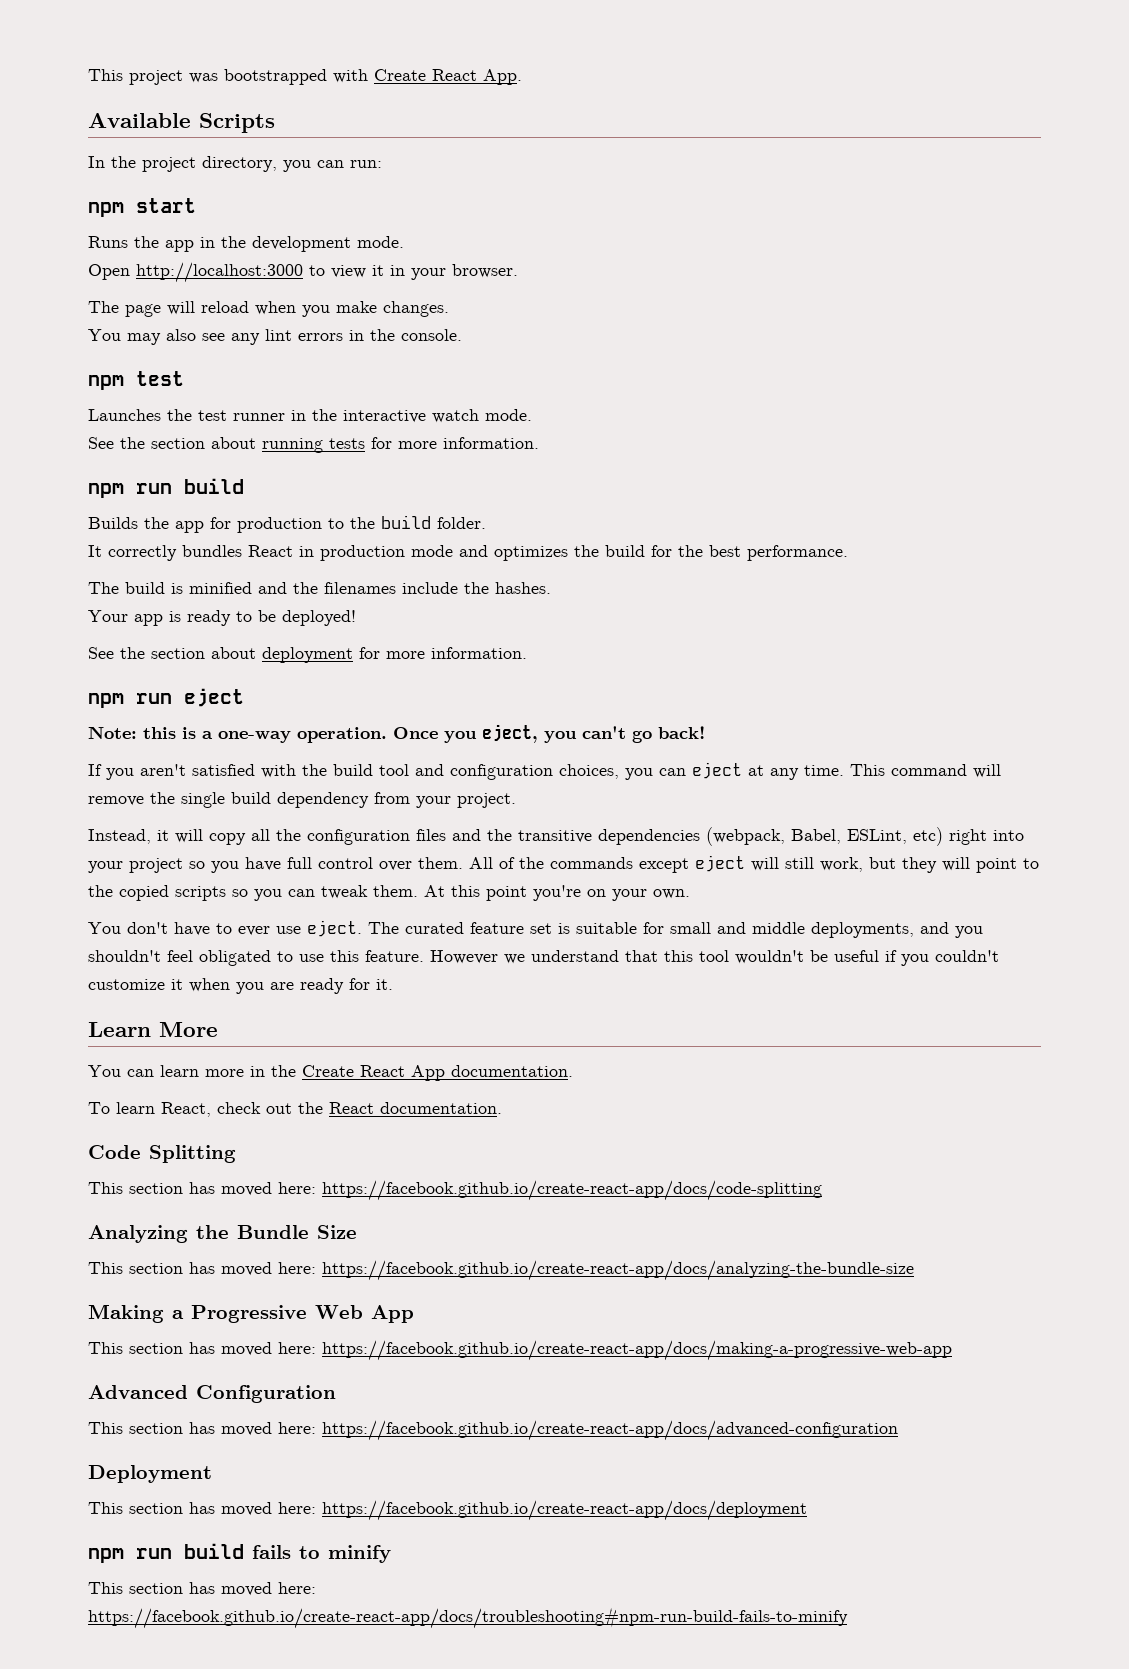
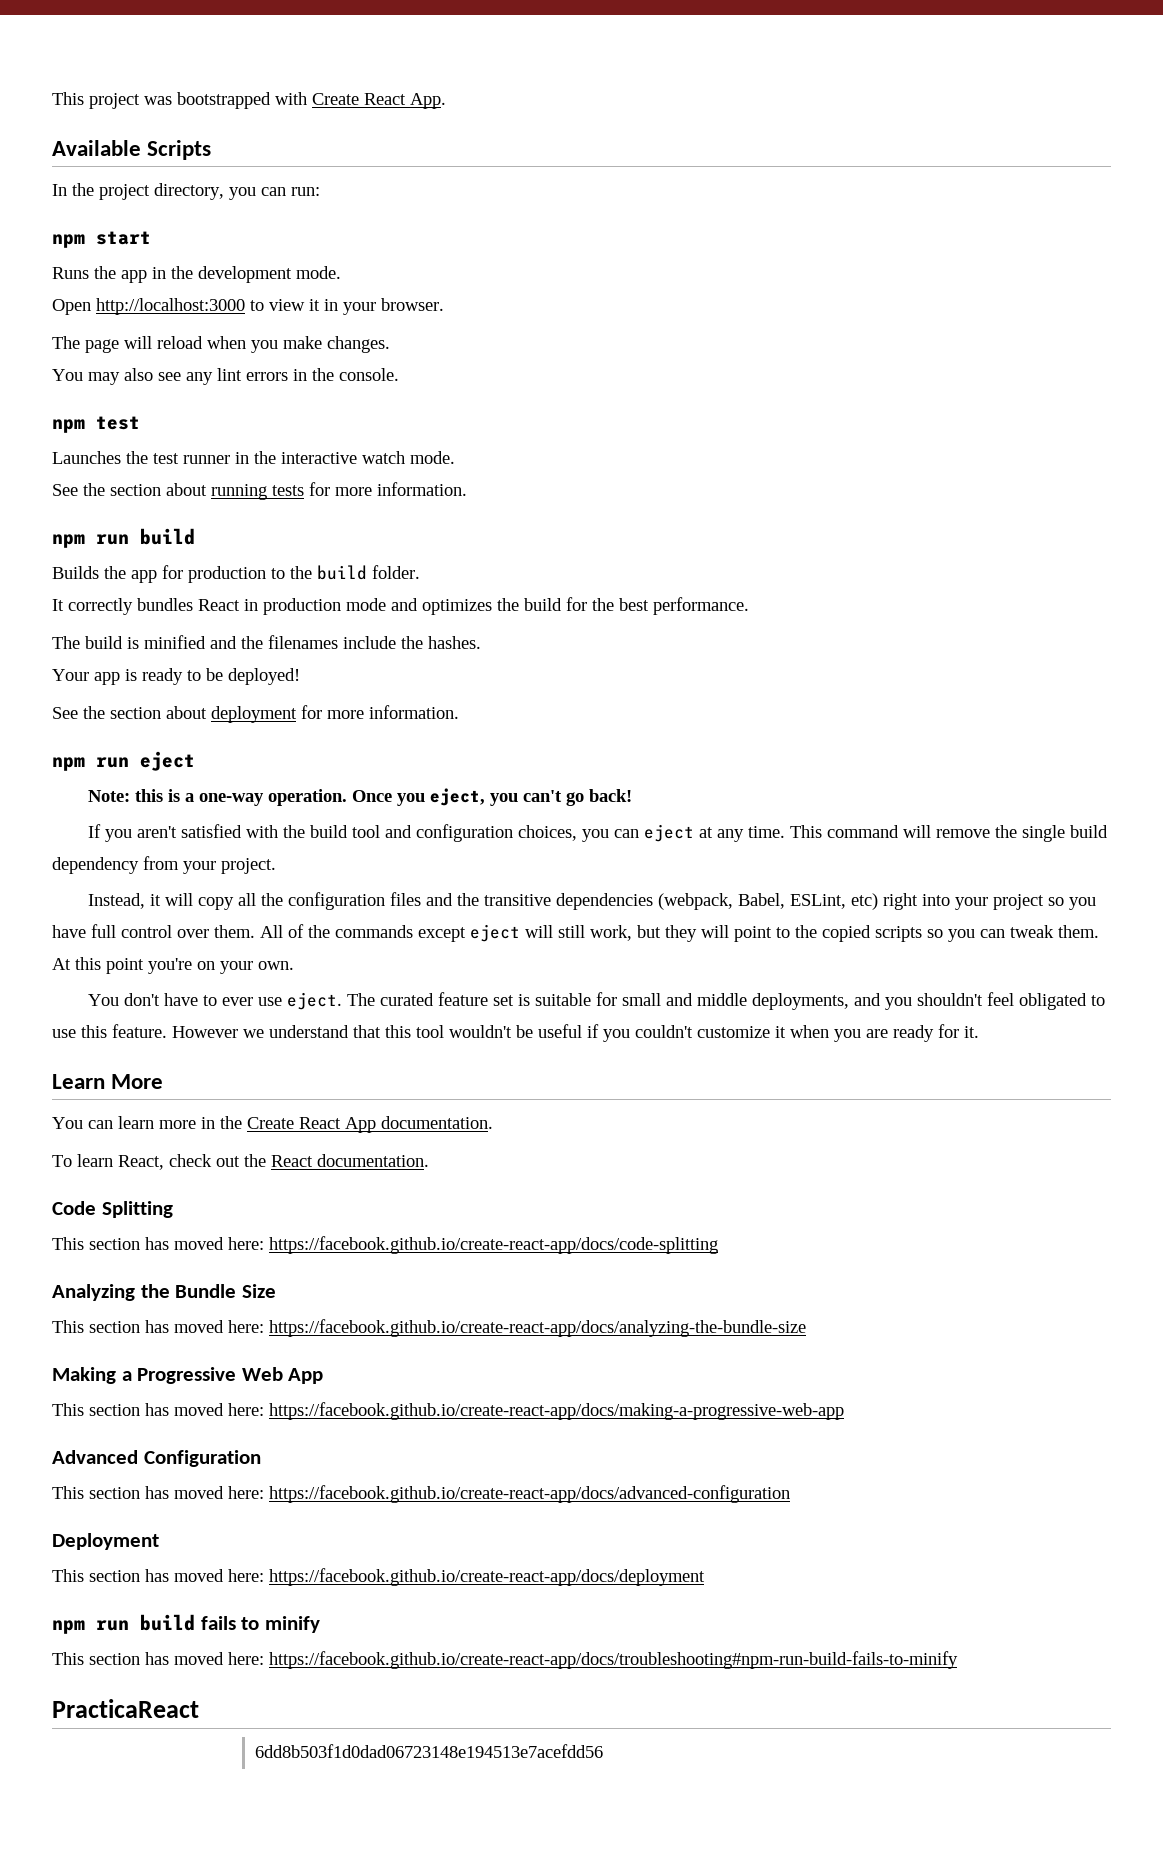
(848, 1618) none -> [52,1699,199,1718] [255,1744,604,1758] // PracticaReact // 6dd8b503f1d0dad06723148e194513e7acefdd56

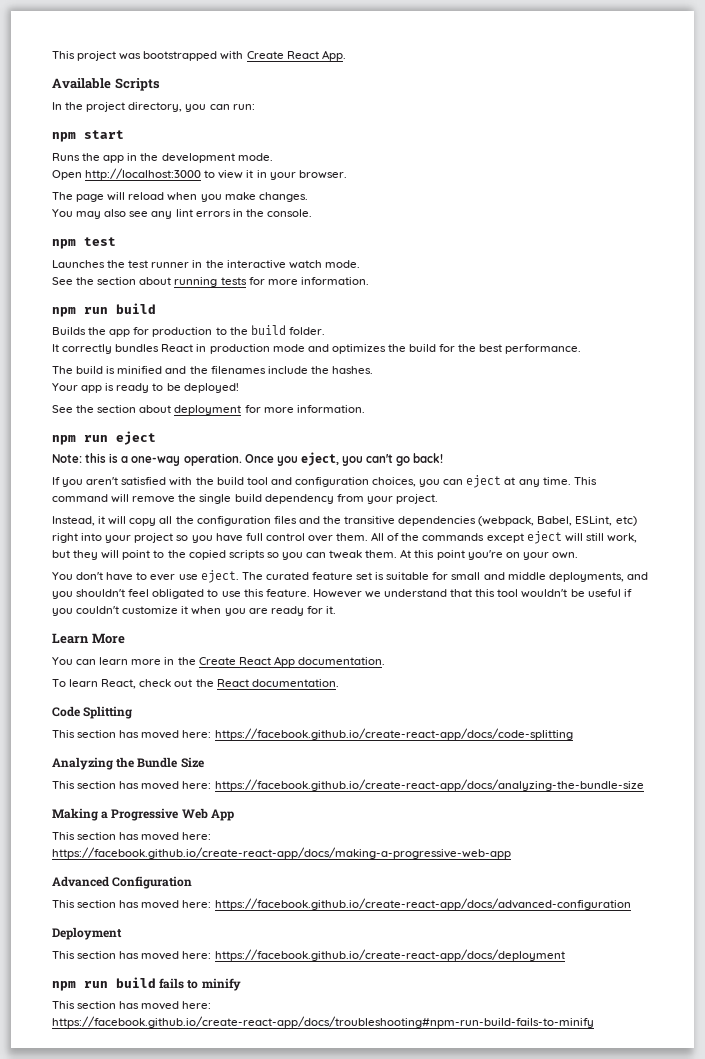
[52,1699,199,1718] [255,1744,604,1758] // PracticaReact // 6dd8b503f1d0dad06723148e194513e7acefdd56 -> (594, 1022) none

